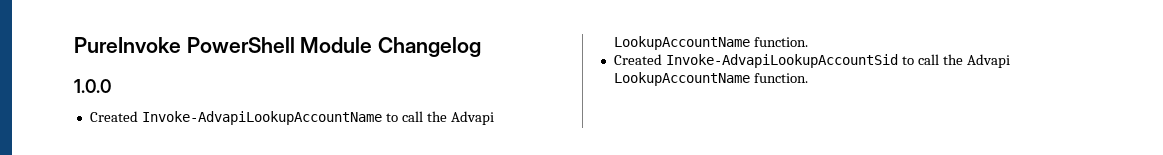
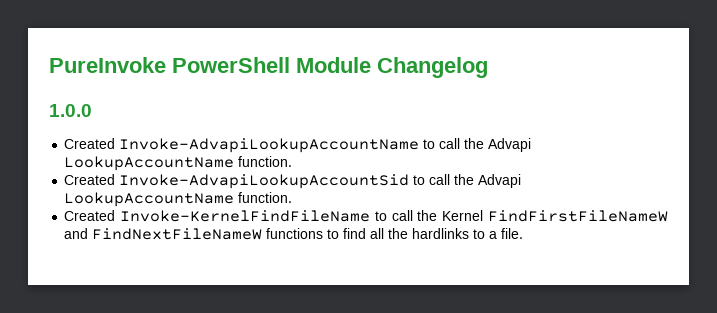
(808, 78) none -> [64,210,668,222] [64,228,524,240] // Created Invoke-KernelFindFileName to call the Kernel FindFirstFileNameW and FindNextFileNameW functions to find all the hardlinks to a file.

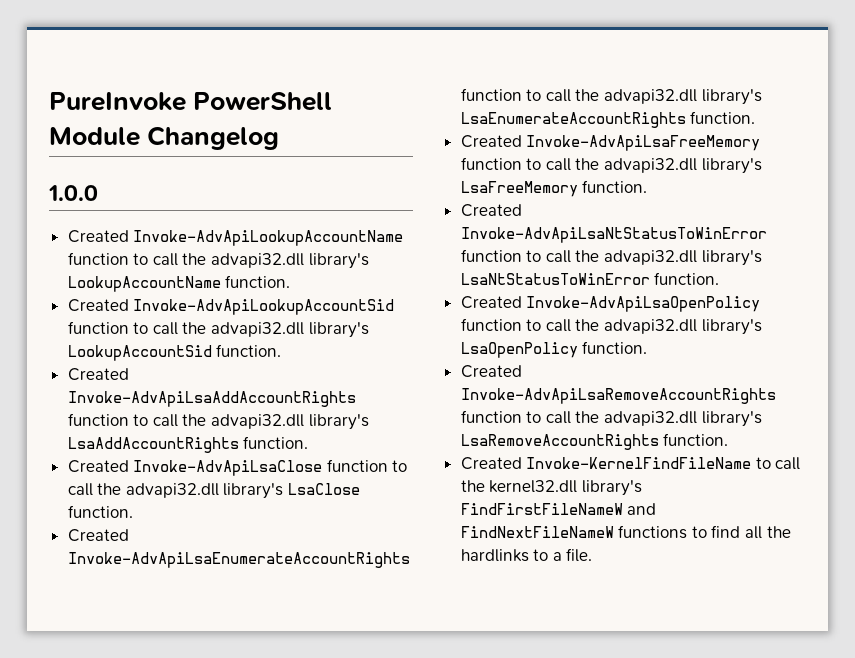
[119,138,532,153] [64,156,293,171] [64,174,522,189] [64,192,235,207] Invoke-AdvapiLookupAccountName to call the Advapi LookupAccountName function. // Created Invoke-AdvapiLookupAccountSid to call the Advapi LookupAccountName -> [133,230,404,246] [67,252,369,269] [67,275,291,292] [67,299,395,315] [67,321,369,338] [67,344,282,361] [67,368,129,381] [67,391,356,407] [67,413,369,430] [67,436,309,453] [67,459,408,476] [67,483,361,499] [67,505,133,518] [67,529,129,542] [67,552,410,568] [460,88,762,105] [460,111,756,128] [460,135,761,151] [460,157,762,174] [460,180,648,197] [460,204,522,217] [460,227,767,243] [460,249,762,266] [460,272,720,285] [460,296,761,312] [460,318,762,335] [460,341,648,358] [460,365,522,378] [460,388,776,404] [460,410,762,427] [460,434,659,450] Invoke-AdvApiLookupAccountName function to call the advapi32.dll library's LookupAccountName function. // Created Invoke-AdvApiLookupAccountSid function to call the advapi32.dll library's LookupAccountSid function. // Created Invoke-AdvApiLsaAddAccountRights function to call the advapi32.dll library's LsaAddAccountRights function. // Created Invoke-AdvApiLsaClose function to call the advapi32.dll library's LsaClose function. // Created Invoke-AdvApiLsaEnumerateAccountRights function to call the advapi32.dll library's LsaEnumerateAccountRights function. // Created Invoke-AdvApiLsaFreeMemory function to call the advapi32.dll library's LsaFreeMemory function. // Created Invoke-AdvApiLsaNtStatusToWinError function to call the advapi32.dll library's LsaNtStatusToWinError function. // Created Invoke-AdvApiLsaOpenPolicy function to call the advapi32.dll library's LsaOpenPolicy function. // Created Invoke-AdvApiLsaRemoveAccountRights function to call the advapi32.dll library's LsaRemoveAccountRights
[442,210,484,221] Kernel -> [489,480,642,496] kernel32.dll library's

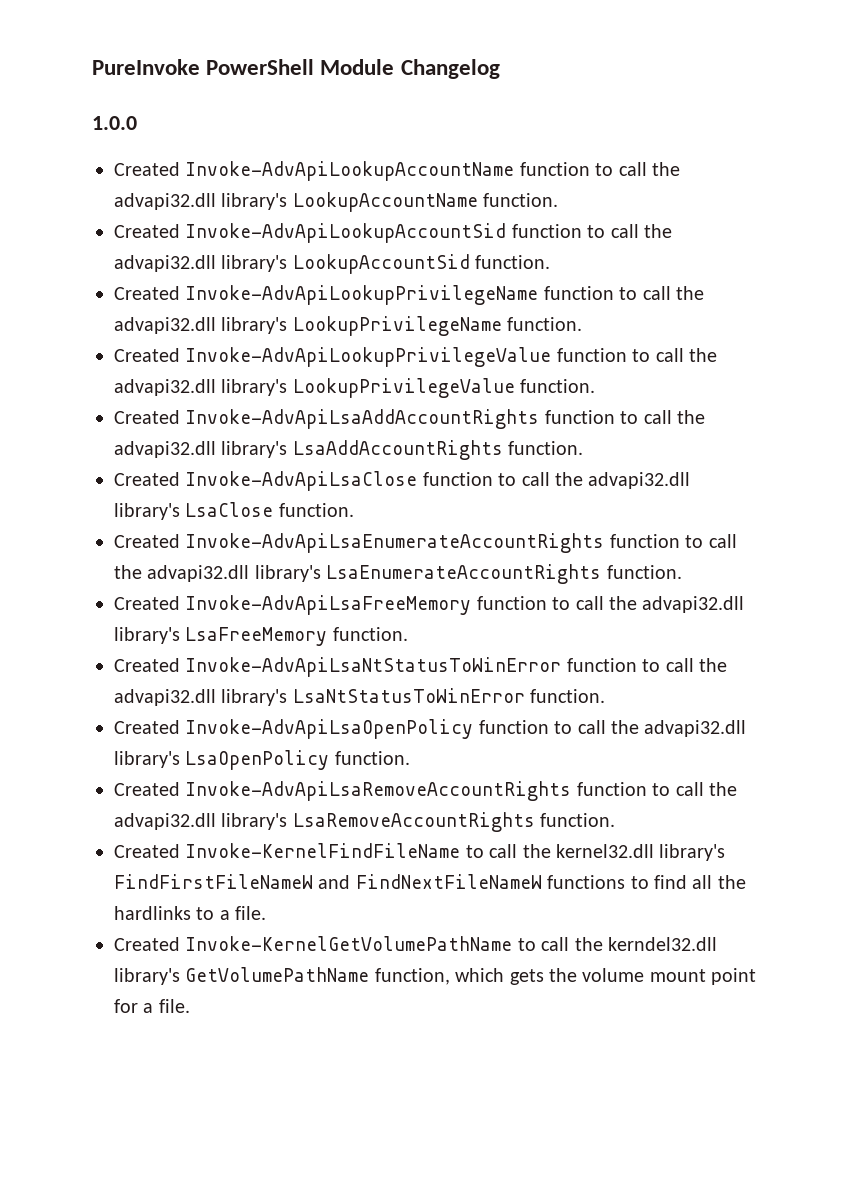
(282, 350) none -> [114,285,704,305] [114,316,583,336] [114,347,717,367] [114,378,596,398] // Created Invoke-AdvApiLookupPrivilegeName function to call the advapi32.dll library's LookupPrivilegeName function. // Created Invoke-AdvApiLookupPrivilegeValue function to call the advapi32.dll library's LookupPrivilegeValue function.
(593, 555) none -> [114,936,717,951] [114,967,757,985] [114,999,190,1013] // Created Invoke-KernelGetVolumePathName to call the kerndel32.dll library's GetVolumePathName function, which gets the volume mount point for a file.

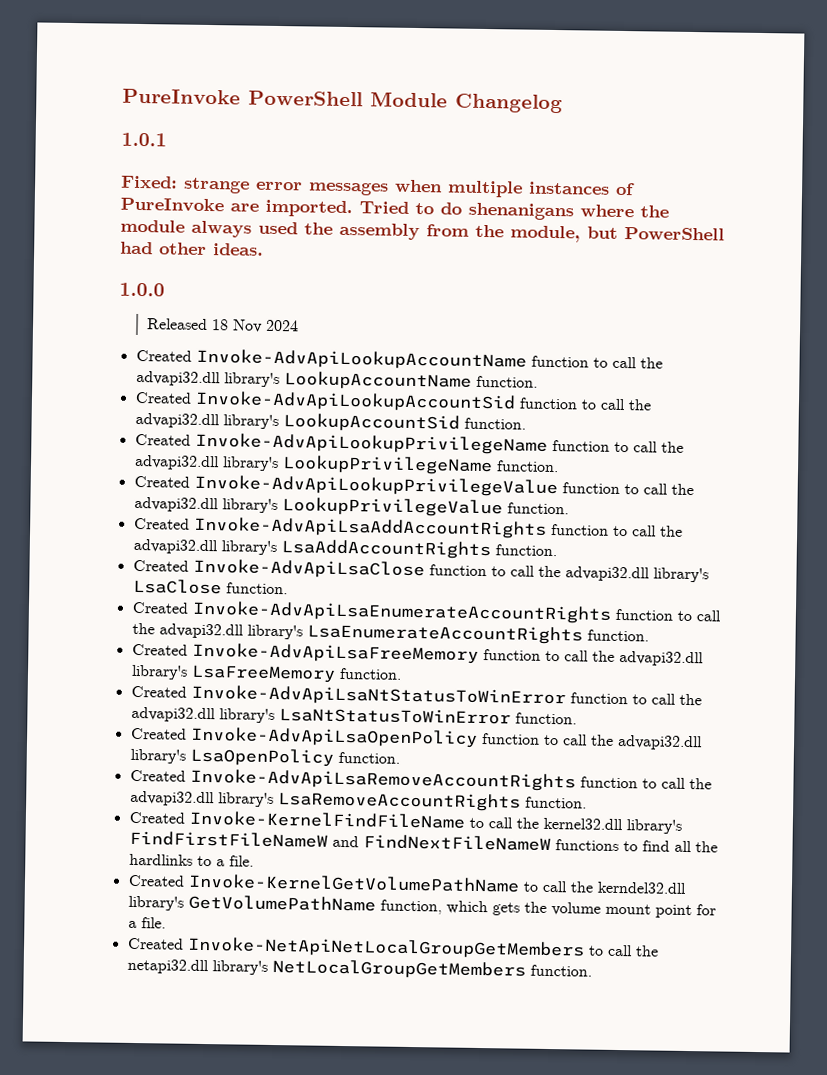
[92,116,137,130] 1.0.0 -> [121,132,167,147] [121,175,635,198] [120,197,669,221] [120,219,725,243] [120,241,264,256] [119,282,165,297] [145,318,299,333] 1.0.1 // Fixed: strange error messages when multiple instances of PureInvoke are imported. Tried to do shenanigans where the module always used the assembly from the module, but PowerShell had other ideas. // 1.0.0 // Released 18 Nov 2024
(190, 1006) none -> [127,936,659,960] [126,958,592,980] // Created Invoke-NetApiNetLocalGroupGetMembers to call the netapi32.dll library's NetLocalGroupGetMembers function.

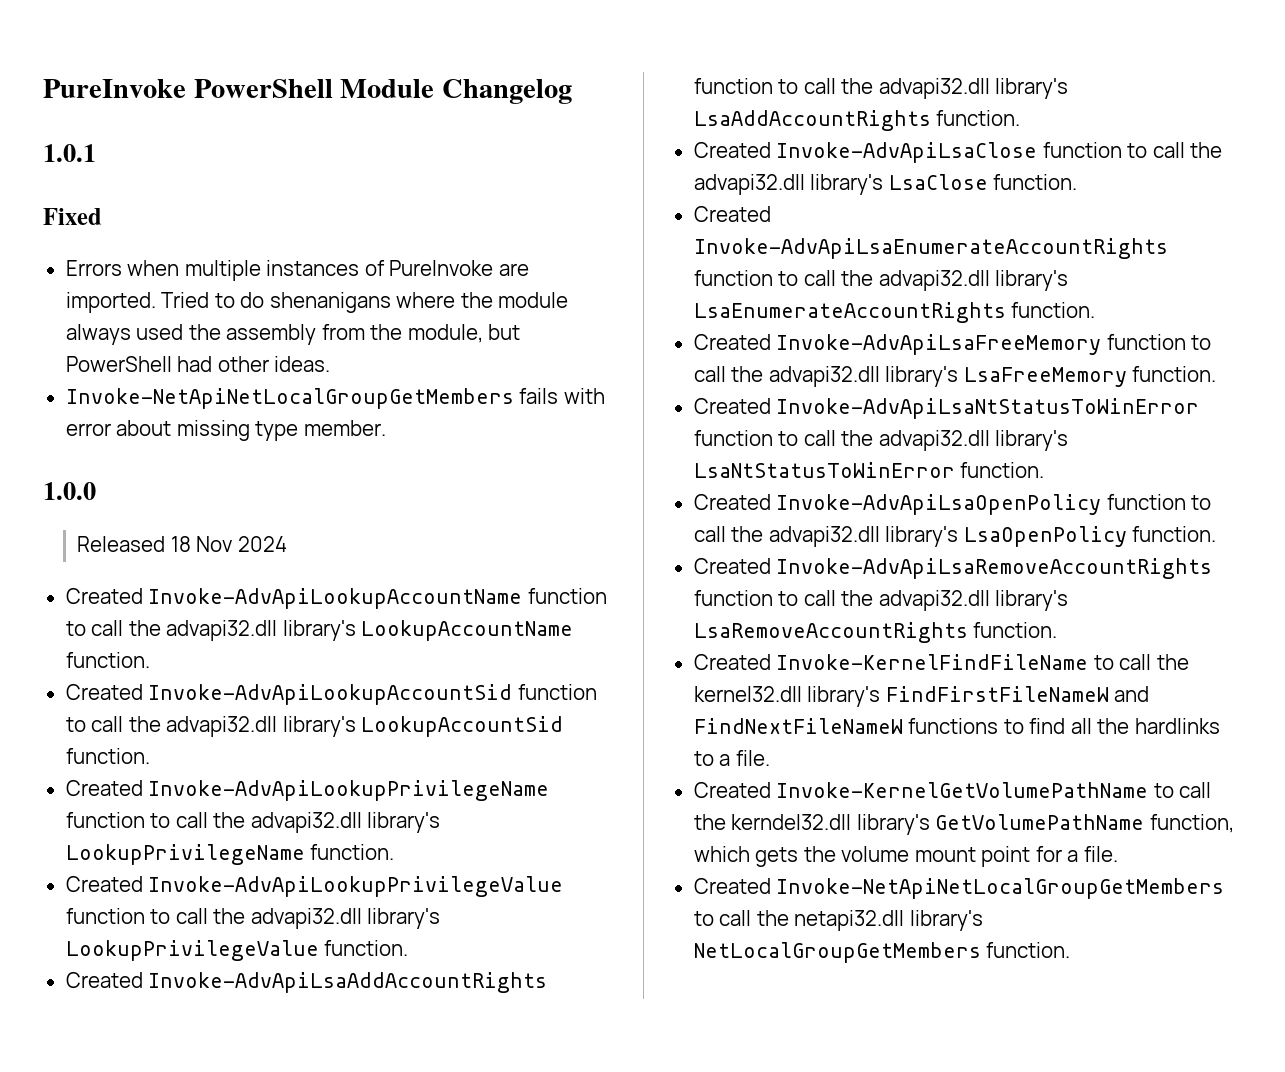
[121,175,389,196] Fixed: strange error messages -> [43,208,102,225] [65,260,122,276] Fixed // Errors
(264, 249) none -> [65,388,605,409] [65,420,386,441] // Invoke-NetApiNetLocalGroupGetMembers fails with error about missing type member.

